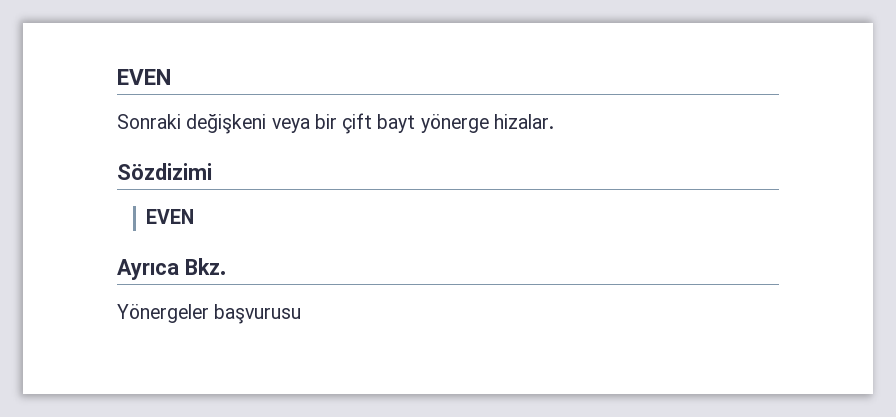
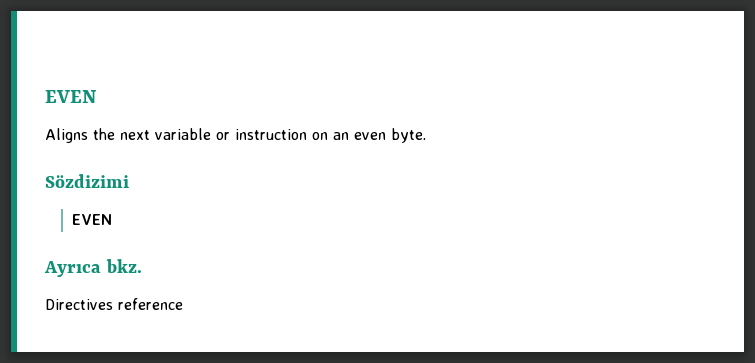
[117,69,171,85] [117,113,554,134] EVEN // Sonraki değişkeni veya bir çift bayt yönerge hizalar. -> [45,90,96,103] [45,128,426,143] EVEN // Aligns the next variable or instruction on an even byte.
[184,258,226,275] [117,304,302,324] Bkz. // Yönergeler başvurusu -> [105,259,142,273] [45,298,183,310] bkz. // Directives reference

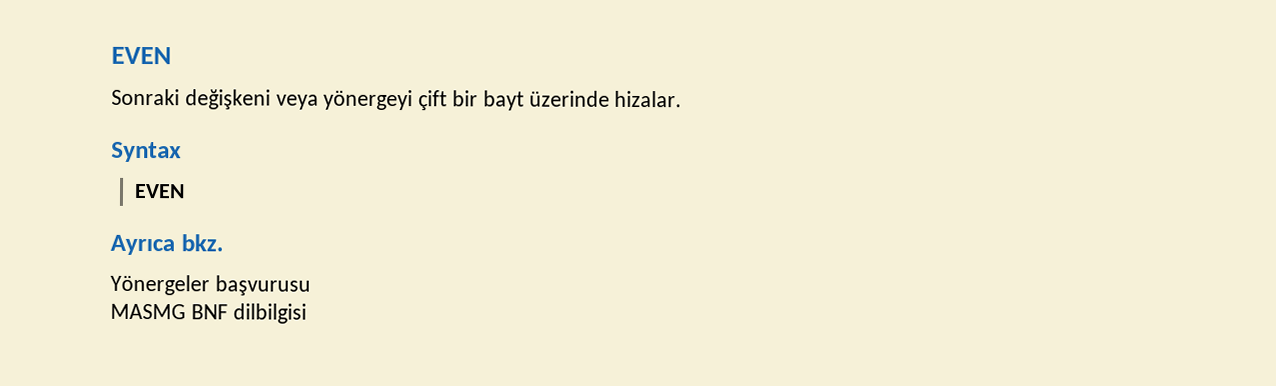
[45,90,96,103] [45,128,426,143] [45,174,129,188] [71,214,112,225] [44,259,142,277] [45,298,183,310] EVEN // Aligns the next variable or instruction on an even byte. // Sözdizimi // EVEN // Ayrıca bkz. // Directives reference -> [111,46,172,65] [111,88,683,111] [111,141,182,163] [133,183,185,199] [110,234,224,256] [110,274,311,296] [110,303,307,324] EVEN // Sonraki değişkeni veya yönergeyi çift bir bayt üzerinde hizalar. // Syntax // EVEN // Ayrıca bkz. // Yönergeler başvurusu // MASMG BNF dilbilgisi

